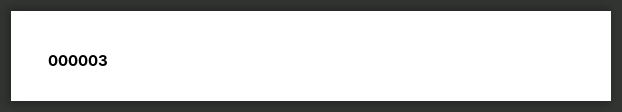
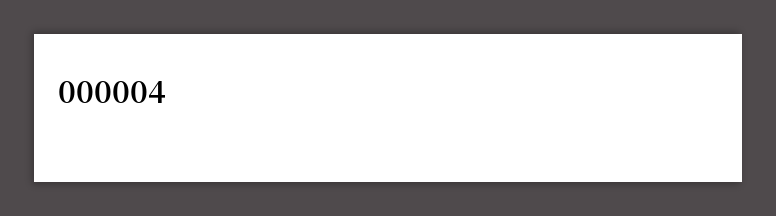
[48,55,108,66] 000003 -> [58,81,166,103] 000004

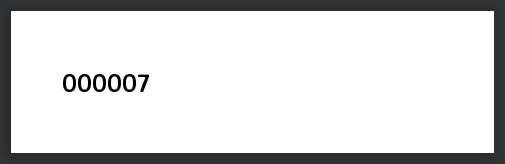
[58,81,166,103] 000004 -> [62,74,150,92] 000007

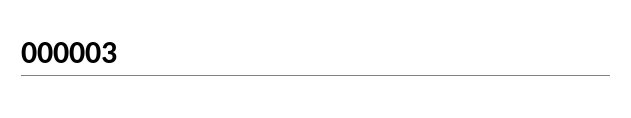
[62,74,150,92] 000007 -> [21,42,117,63] 000003

